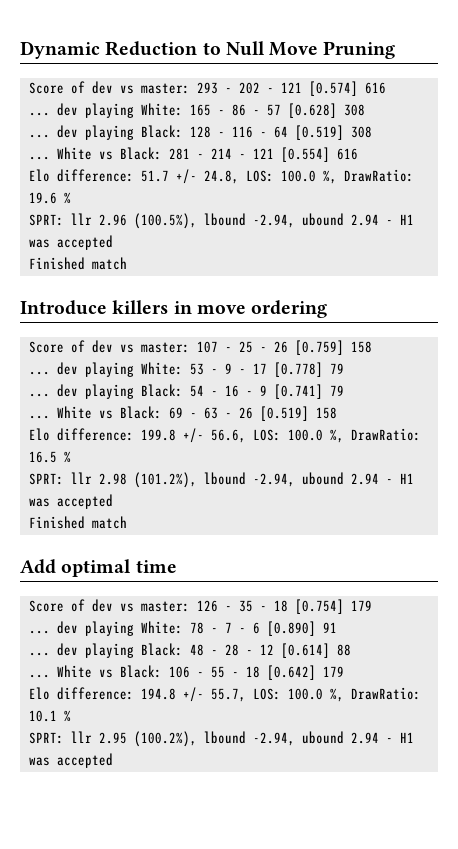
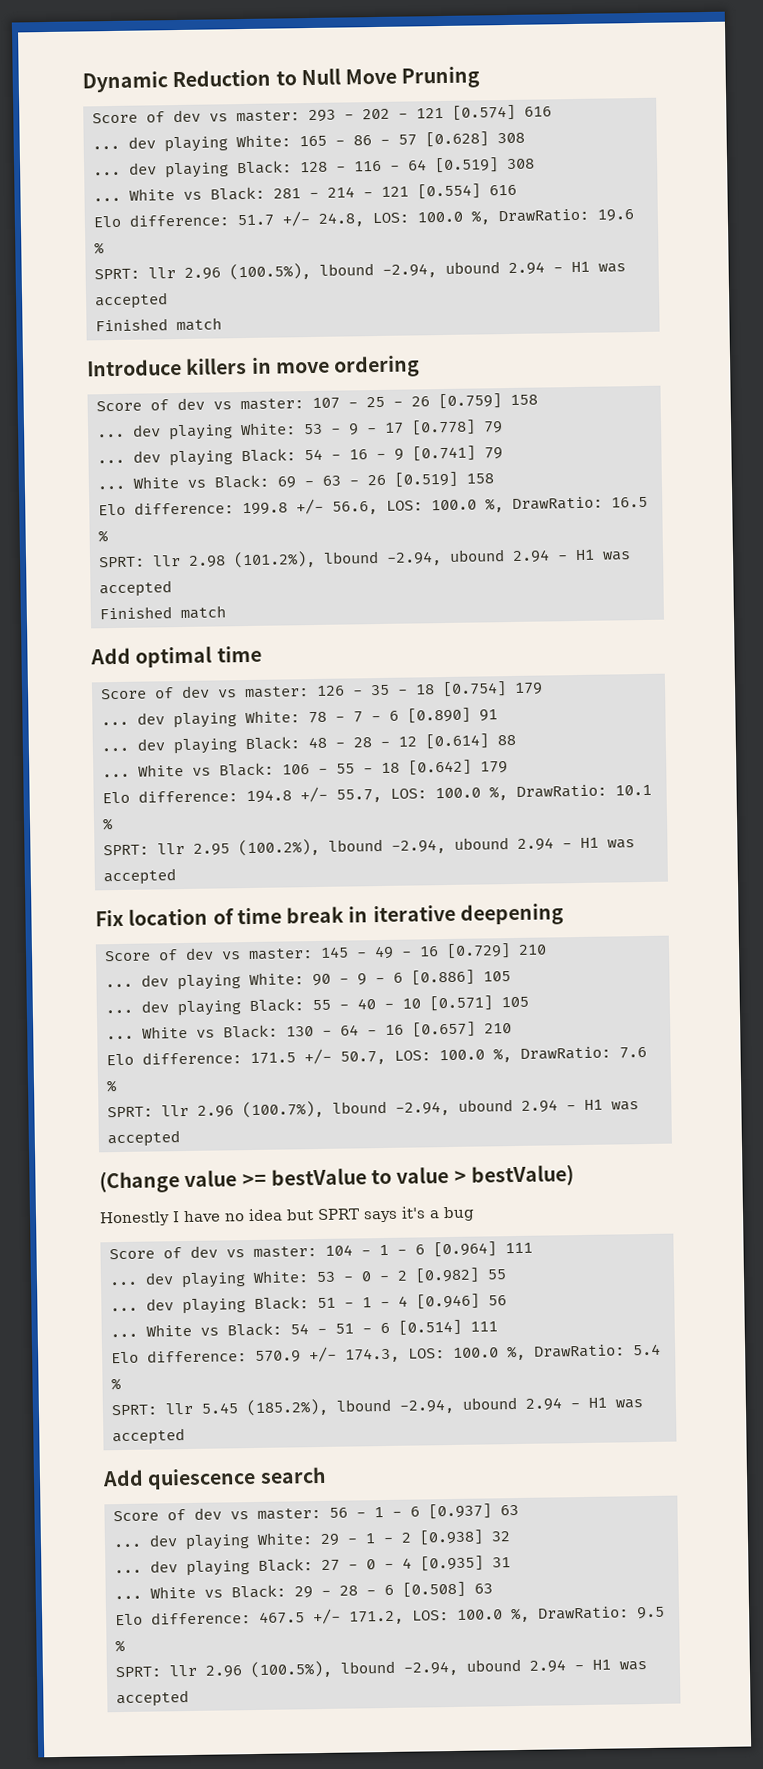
(114, 760) none -> [95,903,564,927] [103,943,547,962] [104,969,511,991] [104,995,529,1017] [105,1021,512,1040] [105,1046,647,1066] [105,1080,117,1093] [106,1099,639,1119] [106,1130,180,1148] [99,1164,574,1194] [99,1206,475,1227] [108,1241,533,1260] [109,1267,507,1289] [109,1293,507,1315] [109,1319,498,1338] [110,1343,661,1364] [110,1378,121,1391] [110,1397,643,1417] [111,1428,185,1446] [102,1466,326,1490] [112,1503,519,1522] [112,1529,510,1551] [113,1555,511,1577] [113,1581,493,1600] [114,1606,665,1626] [114,1639,125,1653] [114,1658,647,1679] [115,1690,189,1708] // Fix location of time break in iterative deepening // Score of dev vs master: 145 - 49 - 16 [0.729] 210 // ... dev playing White: 90 - 9 - 6 [0.886] 105 // ... dev playing Black: 55 - 40 - 10 [0.571] 105 // ... White vs Black: 130 - 64 - 16 [0.657] 210 // Elo difference: 171.5 +/- 50.7, LOS: 100.0 %, DrawRatio: 7.6 % // SPRT: llr 2.96 (100.7%), lbound -2.94, ubound 2.94 - H1 was accepted // (Change value >= bestValue to value > bestValue) // Honestly I have no idea but SPRT says it's a bug // Score of dev vs master: 104 - 1 - 6 [0.964] 111 // ... dev playing White: 53 - 0 - 2 [0.982] 55 // ... dev playing Black: 51 - 1 - 4 [0.946] 56 // ... White vs Black: 54 - 51 - 6 [0.514] 111 // Elo difference: 570.9 +/- 174.3, LOS: 100.0 %, DrawRatio: 5.4 % // SPRT: llr 5.45 (185.2%), lbound -2.94, ubound 2.94 - H1 was accepted // Add quiescence search // Score of dev vs master: 56 - 1 - 6 [0.937] 63 // ... dev playing White: 29 - 1 - 2 [0.938] 32 // ... dev playing Black: 27 - 0 - 4 [0.935] 31 // ... White vs Black: 29 - 28 - 6 [0.508] 63 // Elo difference: 467.5 +/- 171.2, LOS: 100.0 %, DrawRatio: 9.5 % // SPRT: llr 2.96 (100.5%), lbound -2.94, ubound 2.94 - H1 was accepted

